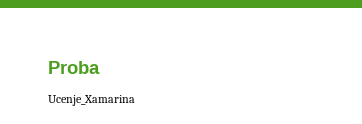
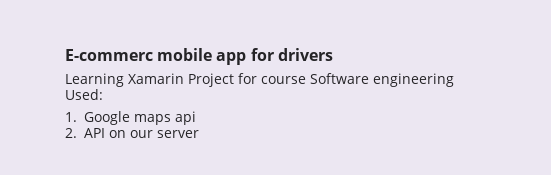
[48,61,100,74] [48,95,135,106] Proba // Ucenje_Xamarina -> [65,48,333,65] [65,73,454,87] [65,89,103,100] [65,111,196,125] [65,128,199,138] E-commerc mobile app for drivers // Learning Xamarin Project for course Software engineering Used: // 1. Google maps api // 2. API on our server

